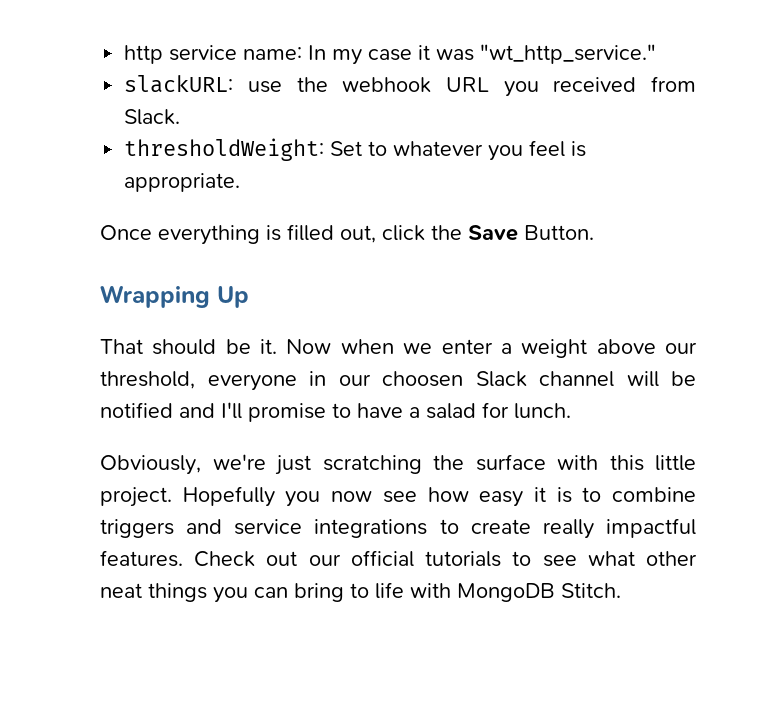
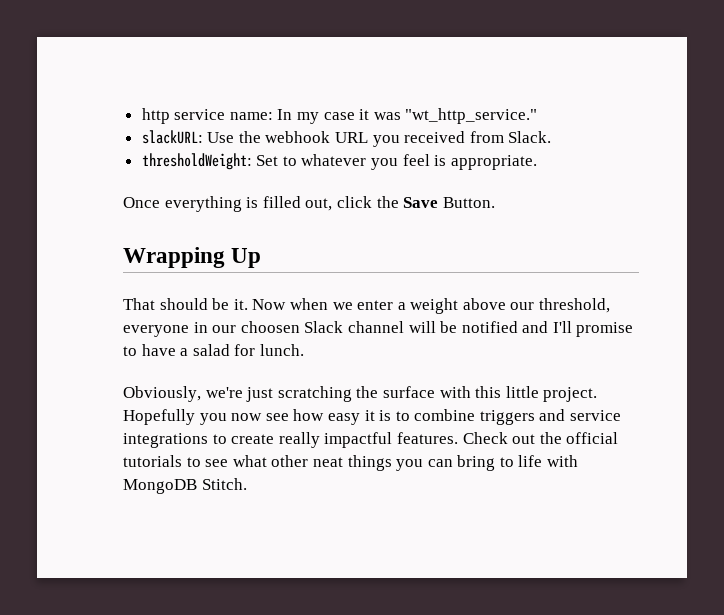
[247,81,282,93] use -> [207,132,235,143] Use
[308,554,341,566] our -> [539,432,562,444] the

